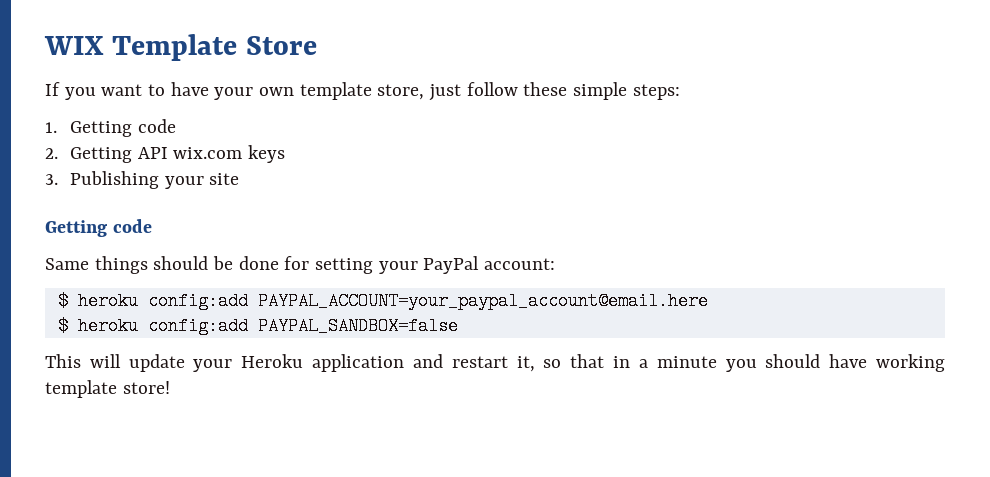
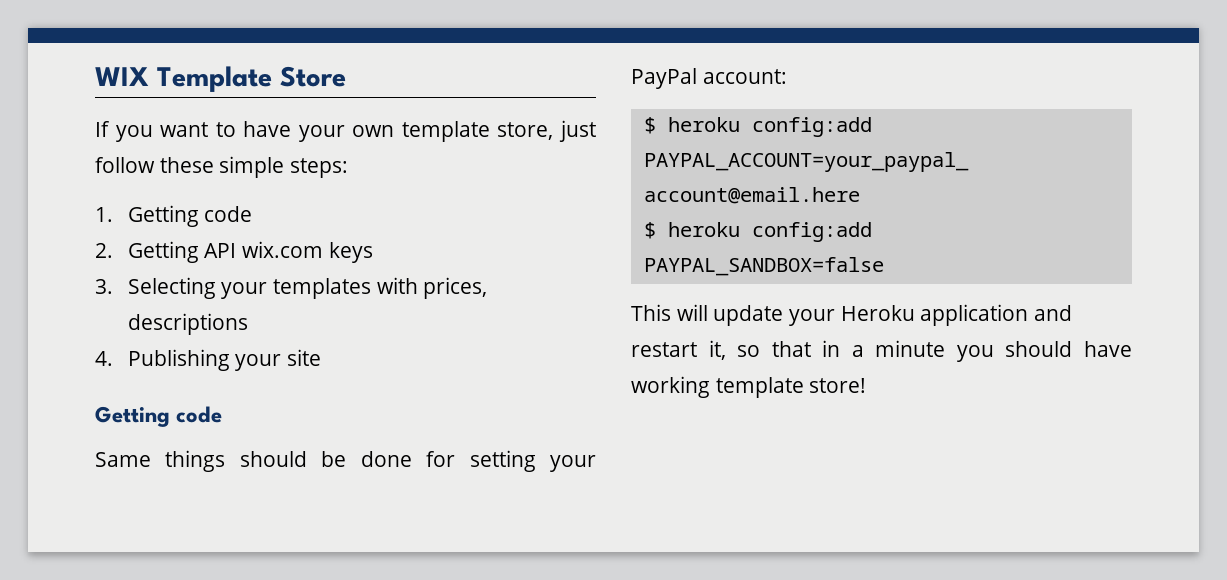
(58, 179) none -> [127,277,488,299] [127,313,248,335] [95,351,113,366] Selecting your templates with prices, descriptions // 4.

